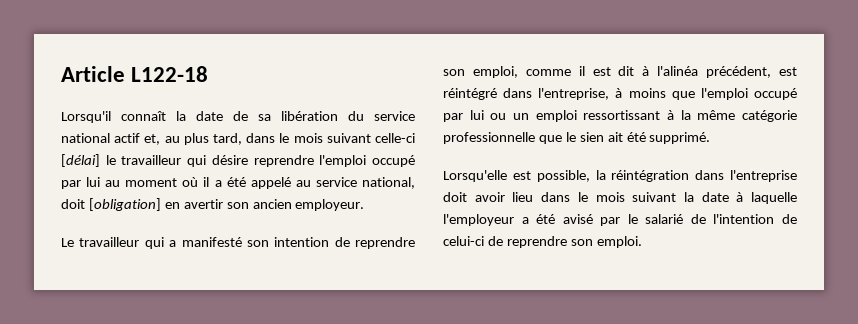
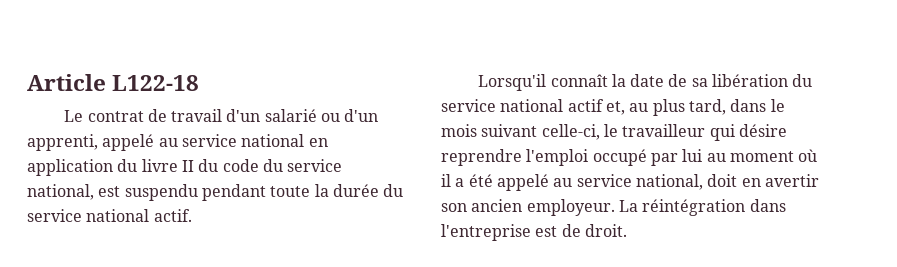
(209, 74) none -> [64,109,379,122] [27,134,328,151] [27,159,343,176] [27,184,404,201] [27,209,192,222] // Le contrat de travail d'un salarié ou d'un apprenti, appelé au service national en application du livre II du code du service national, est suspendu pendant toute la durée du service national actif.
[374,133,415,143] [61,154,100,167] celle-ci [délai] -> [541,124,600,140] celle-ci,
[88,198,161,211] [obligation] -> (738, 180) none
[61,237,415,249] [443,66,797,78] [443,88,797,100] [443,110,797,122] [443,132,711,144] [443,170,797,182] [443,192,797,204] [443,214,797,226] [443,236,642,248] // Le travailleur qui a manifesté son intention de reprendre son emploi, comme il est dit à l'alinéa précédent, est réintégré dans l'entreprise, à moins que l'emploi occupé par lui ou un emploi ressortissant à la même catégorie professionnelle que le sien ait été supprimé. // Lorsqu'elle est possible, la réintégration dans l'entreprise doit avoir lieu dans le mois suivant la date à laquelle l'employeur a été avisé par le salarié de l'intention de celui-ci de reprendre son emploi. -> [618,199,786,216] [441,224,627,241] La réintégration dans l'entreprise est de droit.

